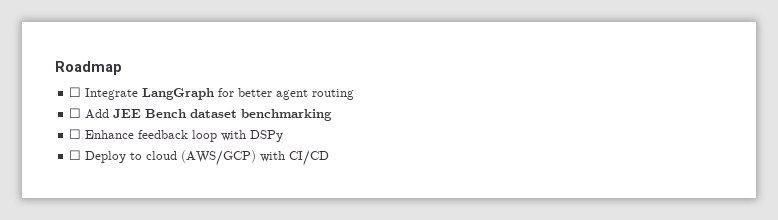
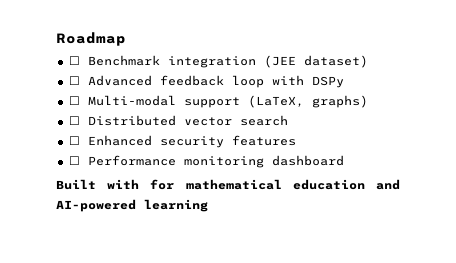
[85,88,355,100] [69,108,333,121] [69,129,135,139] Integrate LangGraph for better agent routing // ☐ Add JEE Bench dataset benchmarking // ☐ Enhance -> [87,55,368,68] [68,75,152,86] Benchmark integration (JEE dataset) // ☐ Advanced
[85,150,330,166] Deploy to cloud (AWS/GCP) with CI/CD -> [87,95,368,108] [68,115,288,126] [68,135,296,148] [68,155,344,168] [56,179,400,190] [56,199,208,212] Multi-modal support (LaTeX, graphs) // ☐ Distributed vector search // ☐ Enhanced security features // ☐ Performance monitoring dashboard // Built with for mathematical education and AI-powered learning

